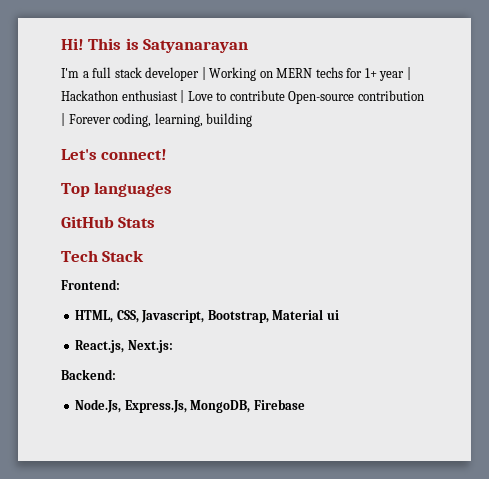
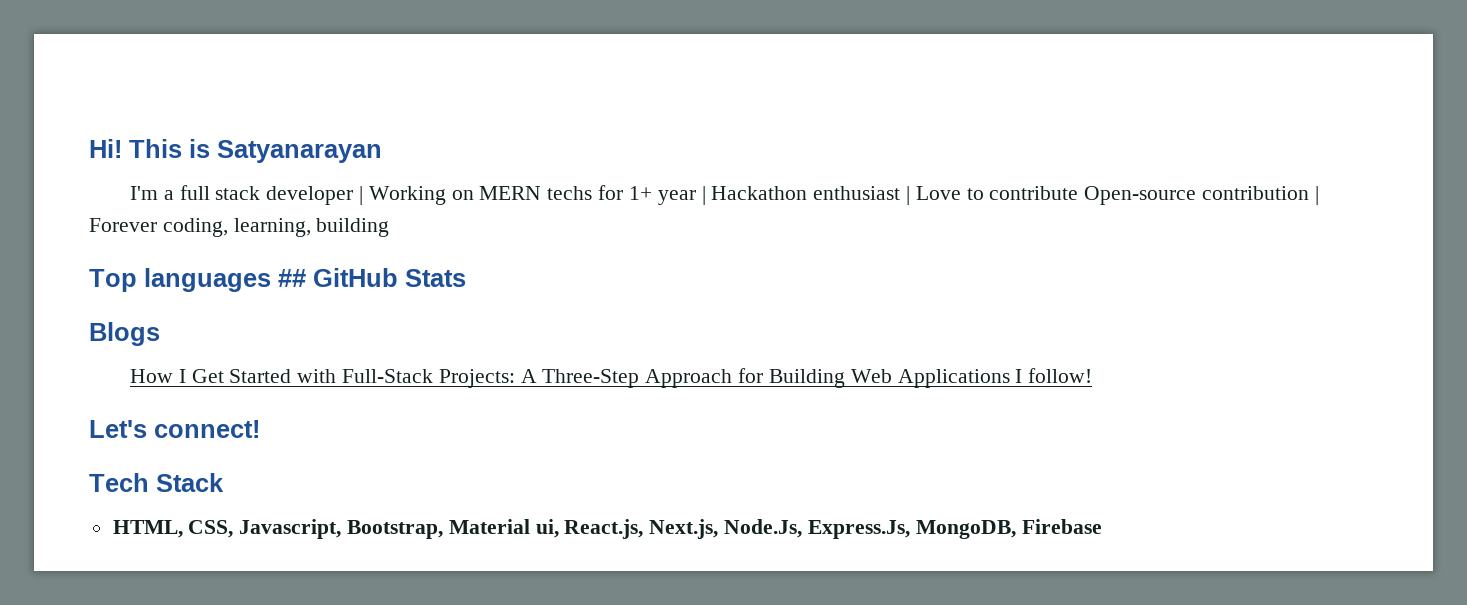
[61,149,168,160] [61,182,173,197] [61,216,156,228] Let's connect! // Top languages // GitHub Stats -> [89,268,466,292] [89,322,160,346] [130,368,1093,388] [89,420,260,438] Top languages ## GitHub Stats // Blogs // How I Get Started with Full-Stack Projects: A Three-Step Approach for Building Web Applications I follow! // Let's connect!
[61,279,120,290] // Frontend: -> (224, 482) none
[326,310,339,320] [75,340,173,353] [61,369,116,380] ui // React.js, Next.js: // Backend: // -> [535,519,719,539] ui, React.js, Next.js,

